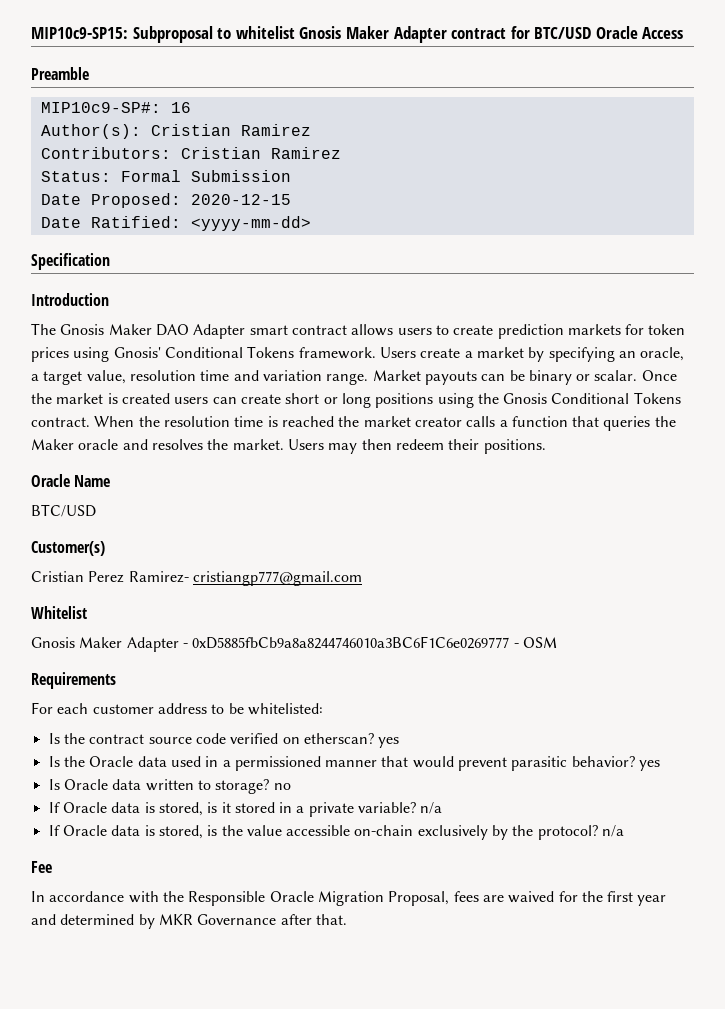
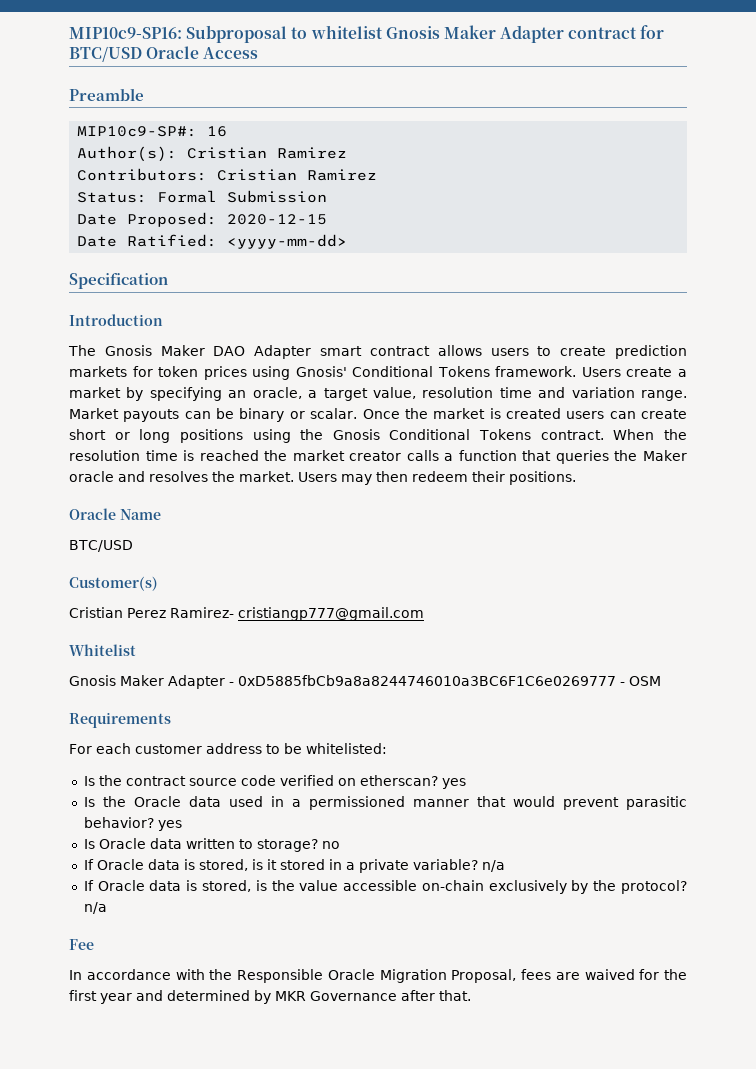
[31,27,128,39] MIP10c9-SP15: -> [69,27,182,39] MIP10c9-SP16:

